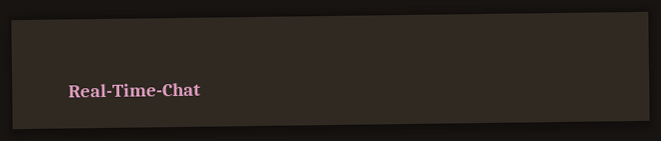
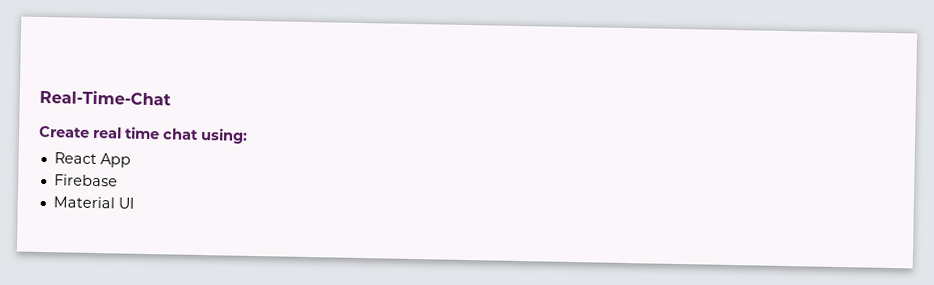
(201, 90) none -> [39,125,248,144] [53,152,131,168] [53,174,118,187] [52,196,134,209] // Create real time chat using: // React App // Firebase // Material UI

